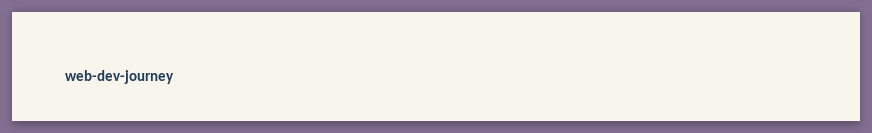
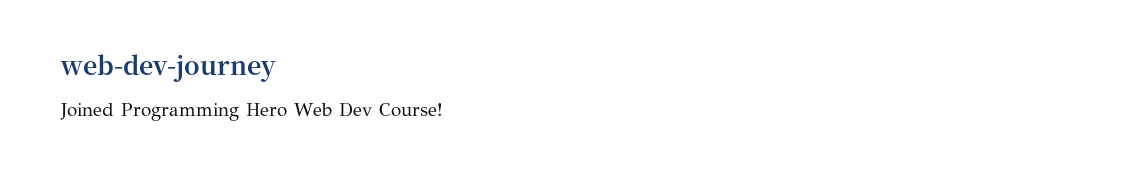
(174, 77) none -> [60,102,443,121] // Joined Programming Hero Web Dev Course!

